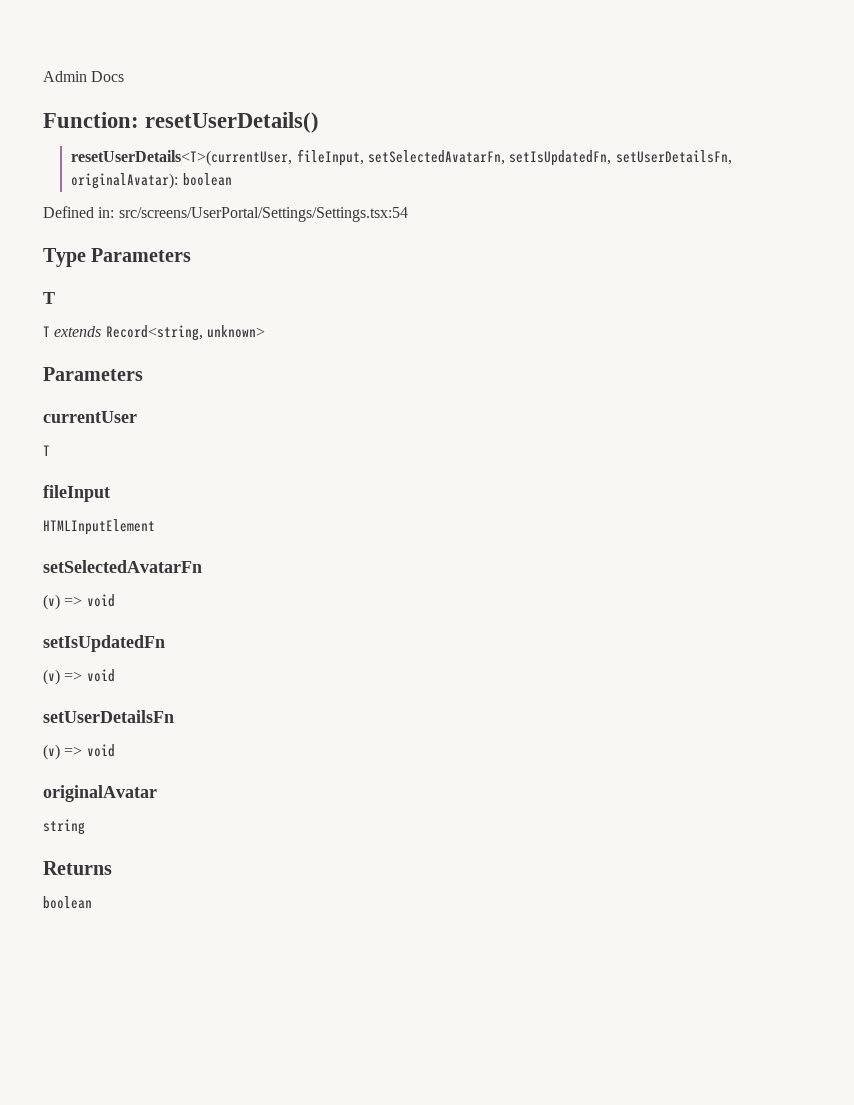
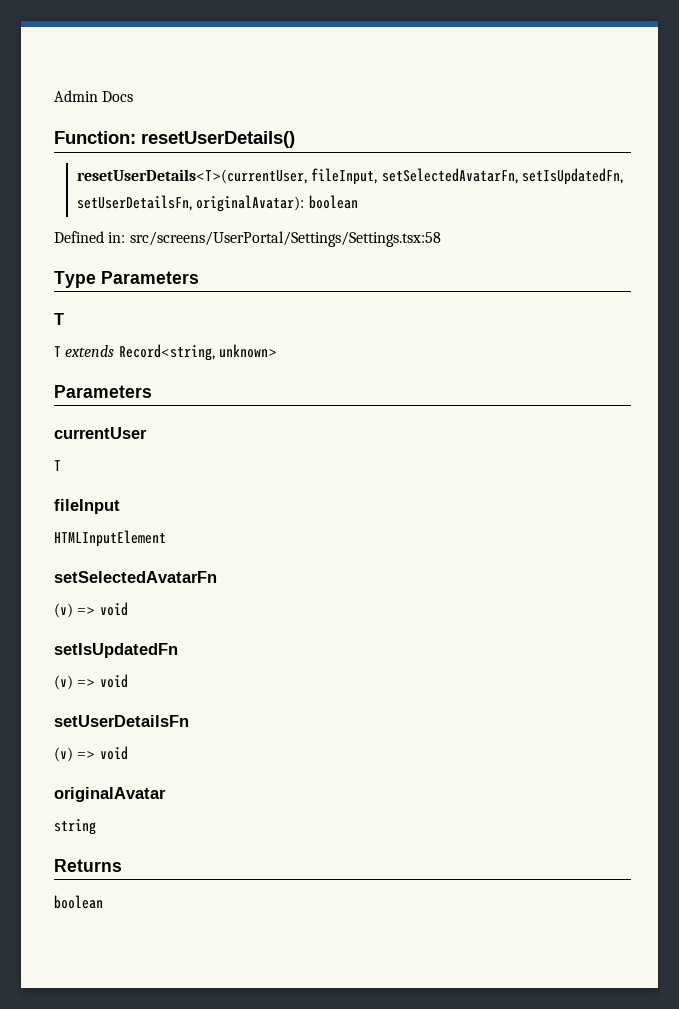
[118,207,408,222] src/screens/UserPortal/Settings/Settings.tsx:54 -> [129,231,441,247] src/screens/UserPortal/Settings/Settings.tsx:58

